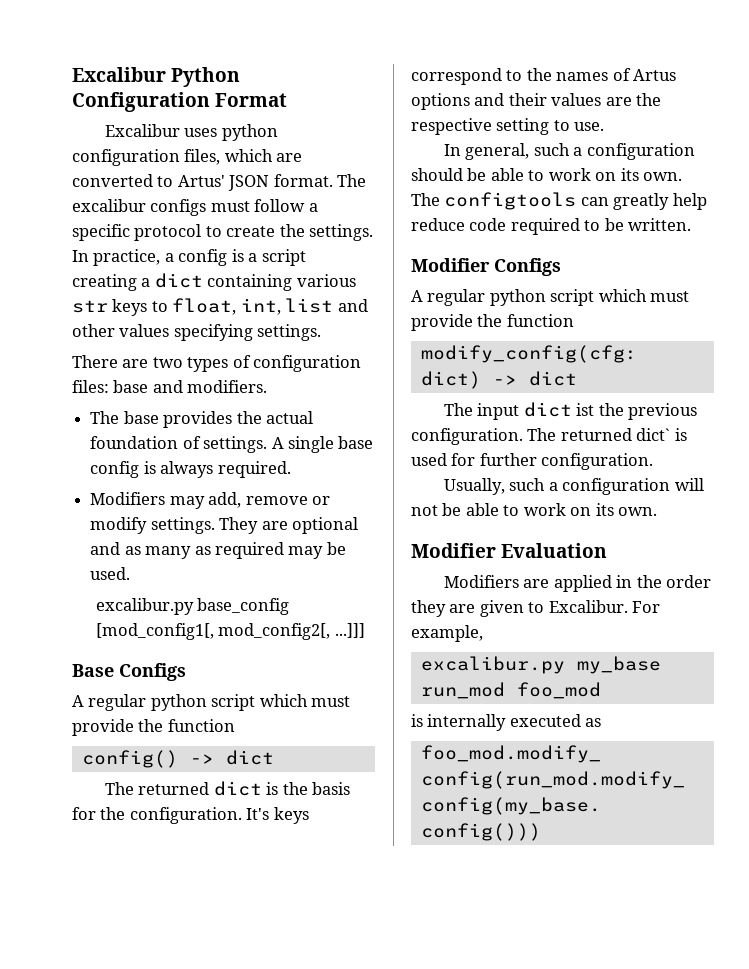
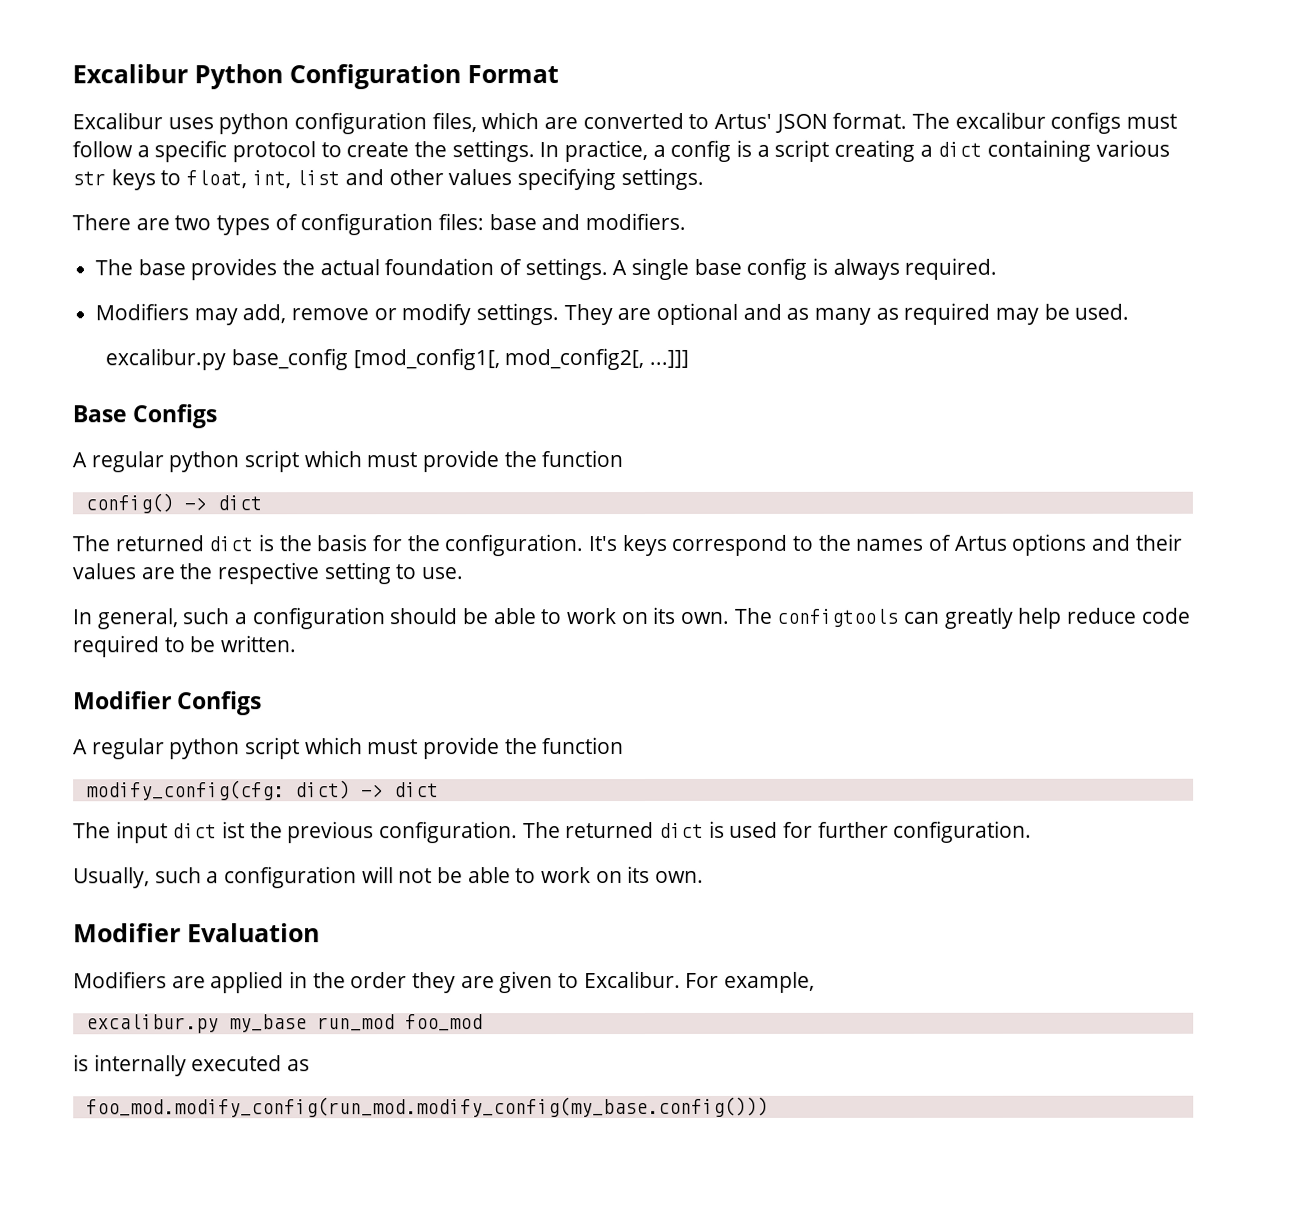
[636,428,671,441] dict` -> [659,822,705,838] dict

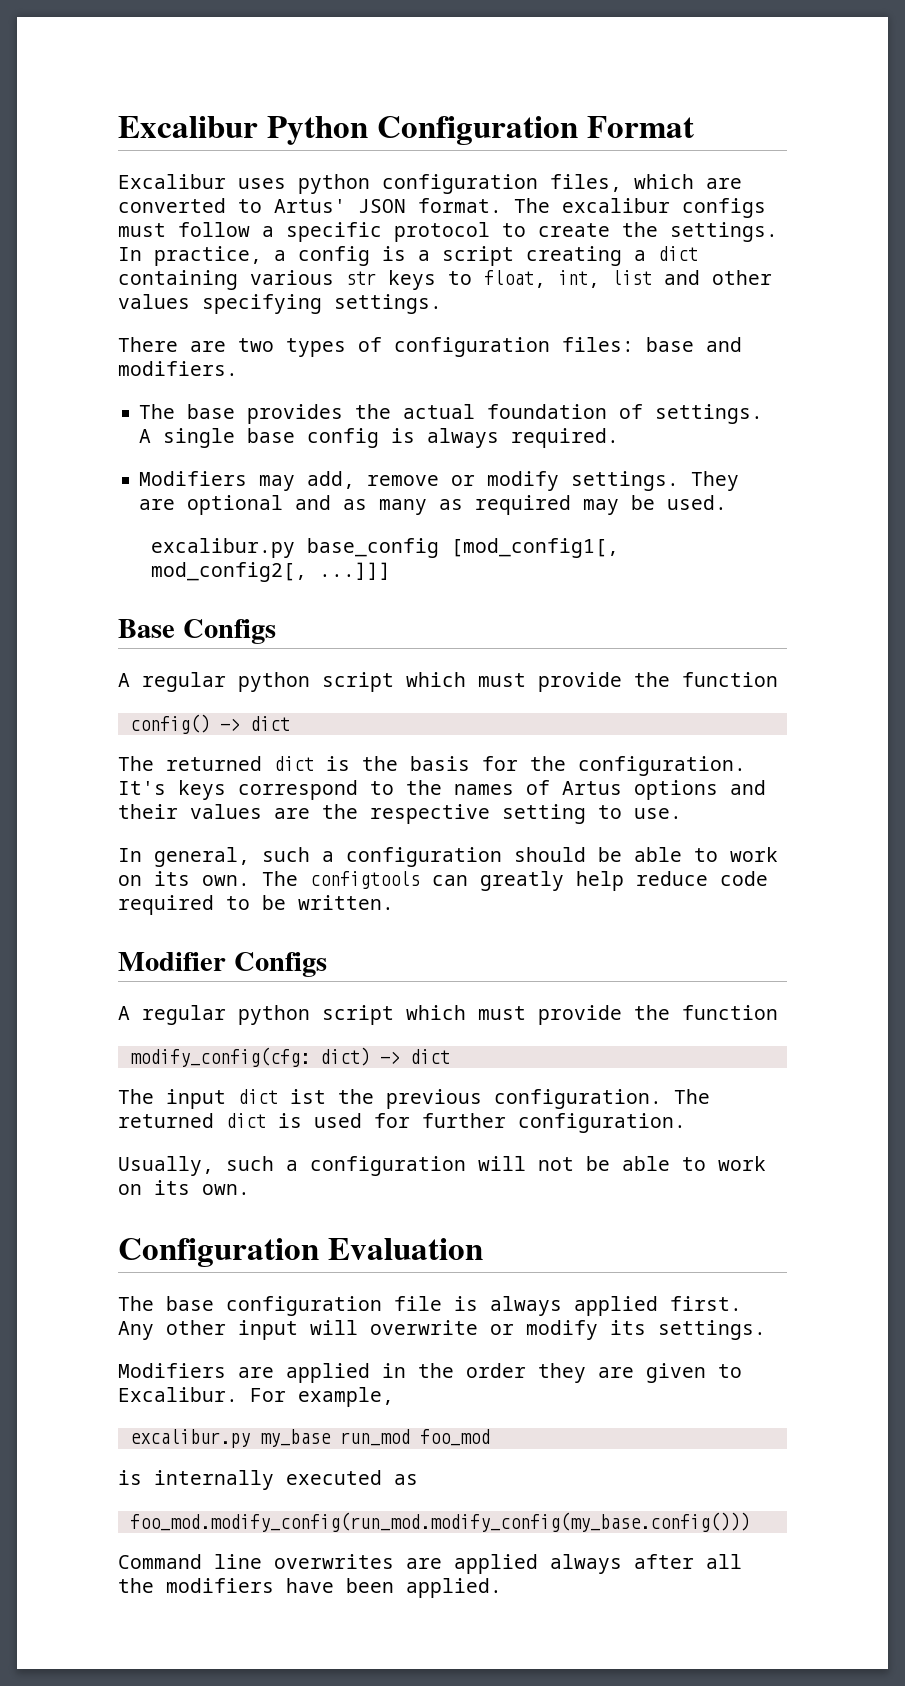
[73,923,181,943] Modifier -> [118,1238,319,1267] Configuration
(320, 933) none -> [118,1296,742,1316] [118,1320,766,1340] // The base configuration file is always applied first. Any other input will overwrite or modify its settings.
(769, 1107) none -> [118,1554,742,1574] [118,1578,502,1598] // Command line overwrites are applied always after all the modifiers have been applied.

